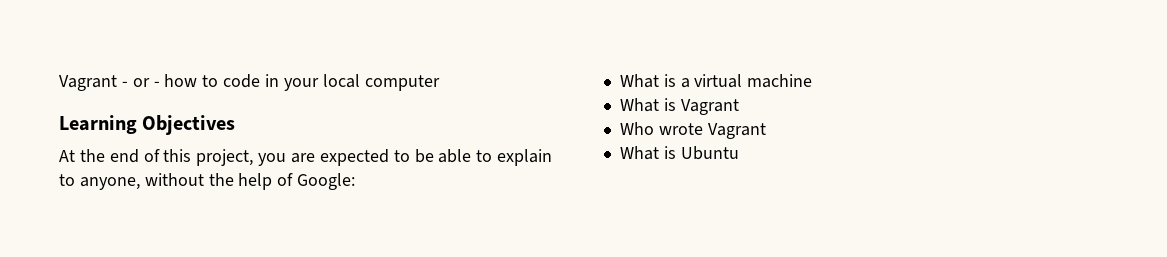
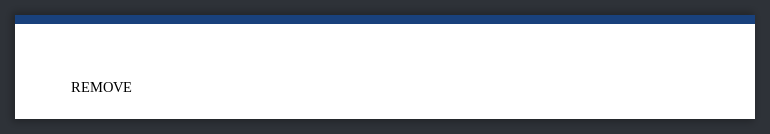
[59,74,440,91] [59,115,236,135] [59,149,553,166] [59,173,356,190] [619,74,813,88] [619,98,739,115] [619,122,766,139] [619,146,739,160] Vagrant - or - how to code in your local computer // Learning Objectives // At the end of this project, you are expected to be able to explain to anyone, without the help of Google: // What is a virtual machine // What is Vagrant // Who wrote Vagrant // What is Ubuntu -> [71,82,132,92] REMOVE

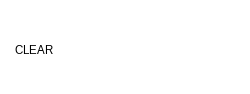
[71,82,132,92] REMOVE -> [15,45,53,54] CLEAR

